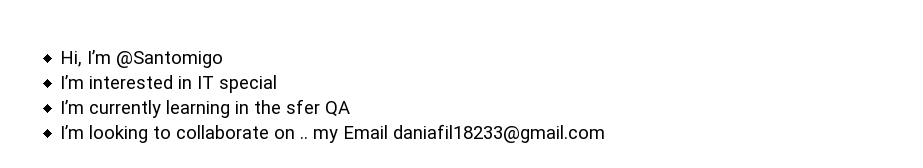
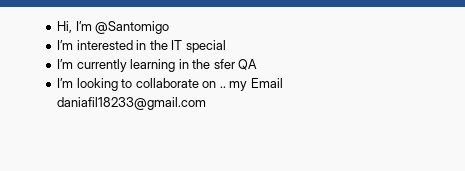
(193, 82) none -> [149,40,168,50] the

